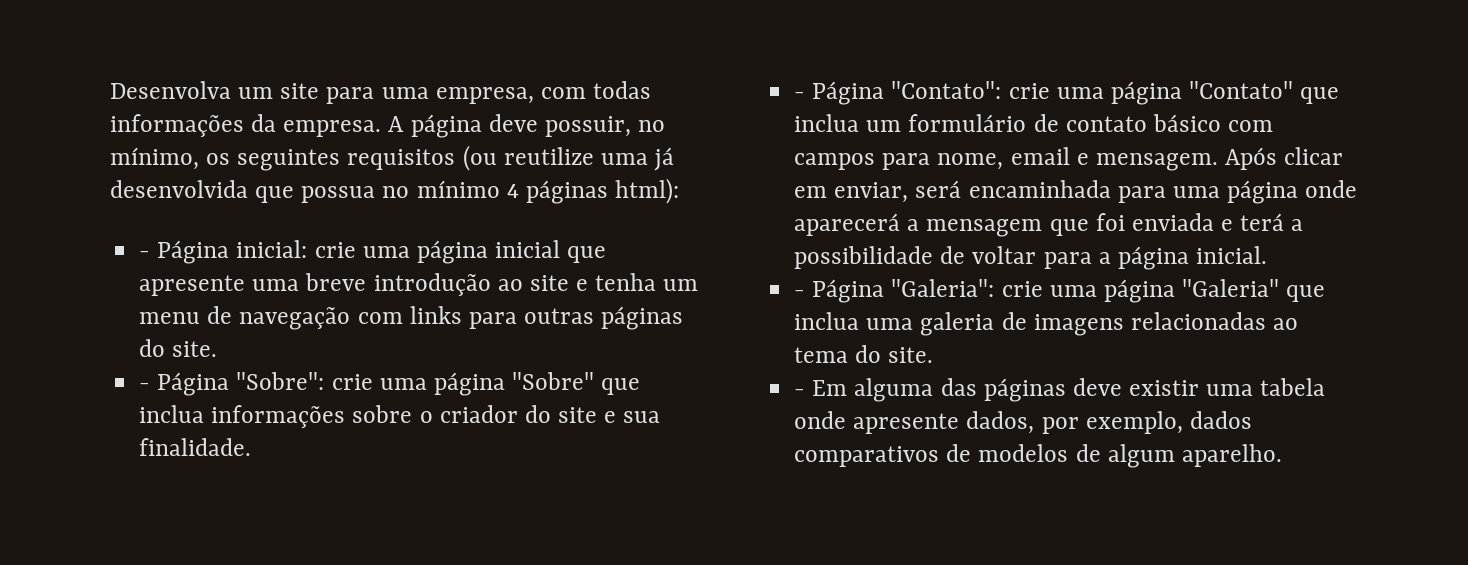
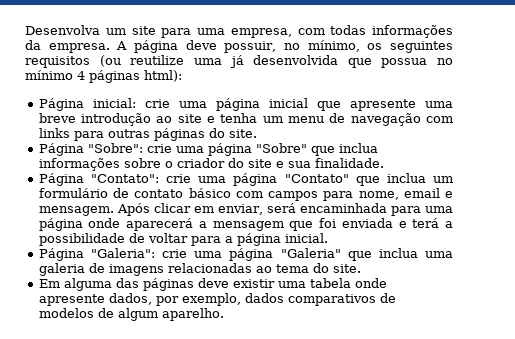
[139,251,151,258] - -> (182, 76) none
[139,383,151,390] - -> (257, 133) none
[794,92,806,99] - -> (384, 163) none
[794,290,806,297] - -> (328, 238) none
[794,389,806,396] - -> (361, 268) none

